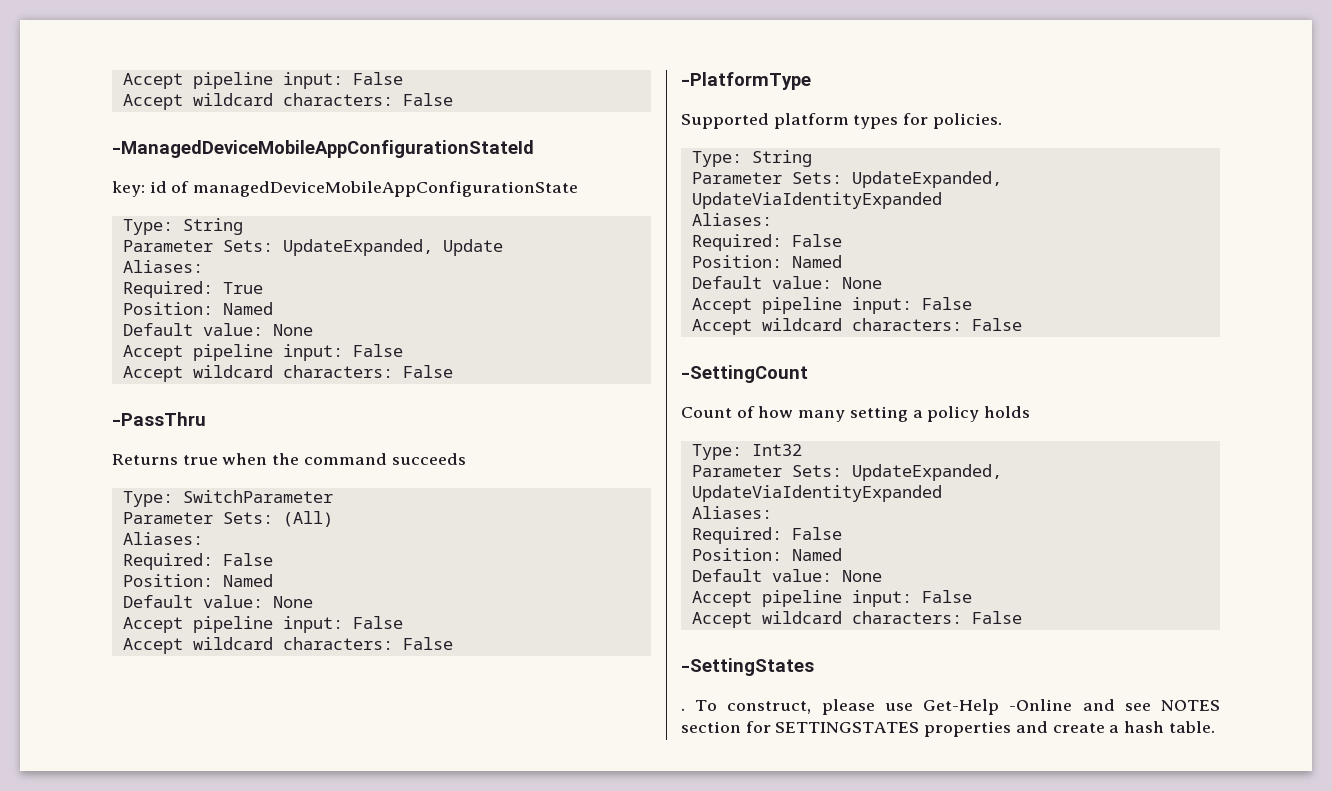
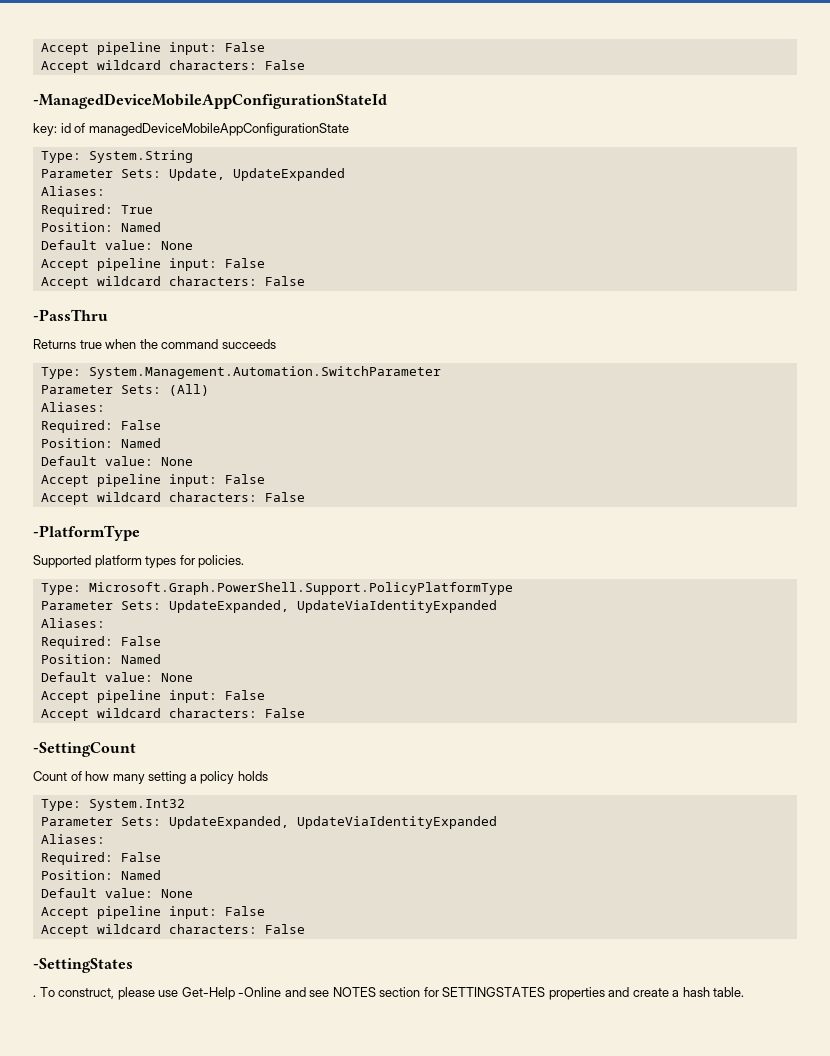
[182,218,243,235] [122,239,503,256] String // Parameter Sets: UpdateExpanded, Update -> [88,150,193,163] [40,168,345,181] System.String // Parameter Sets: Update, UpdateExpanded
[182,490,333,503] SwitchParameter -> [88,366,441,379] System.Management.Automation.SwitchParameter
[751,150,812,167] String -> [88,582,513,595] Microsoft.Graph.PowerShell.Support.PolicyPlatformType
[751,444,802,456] Int32 -> [88,799,185,811] System.Int32

